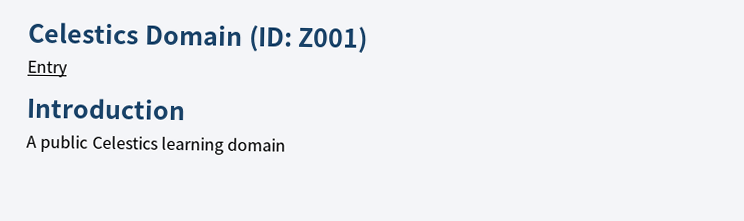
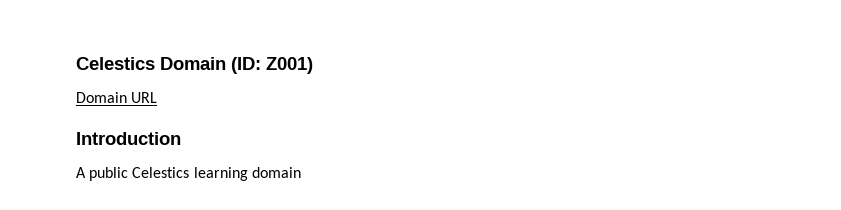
[27,60,68,78] Entry -> [76,92,158,103] Domain URL

